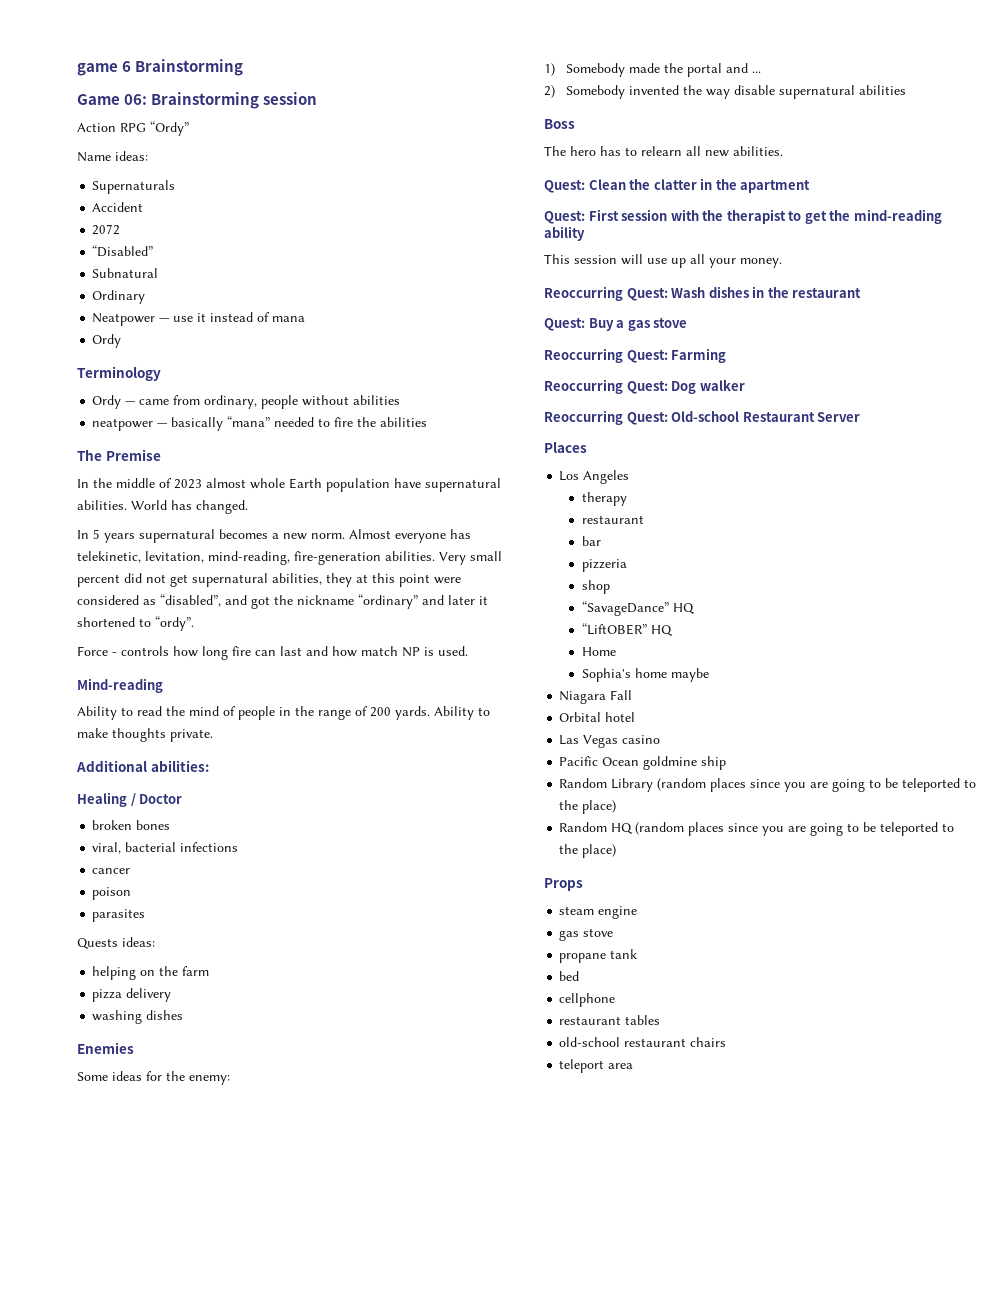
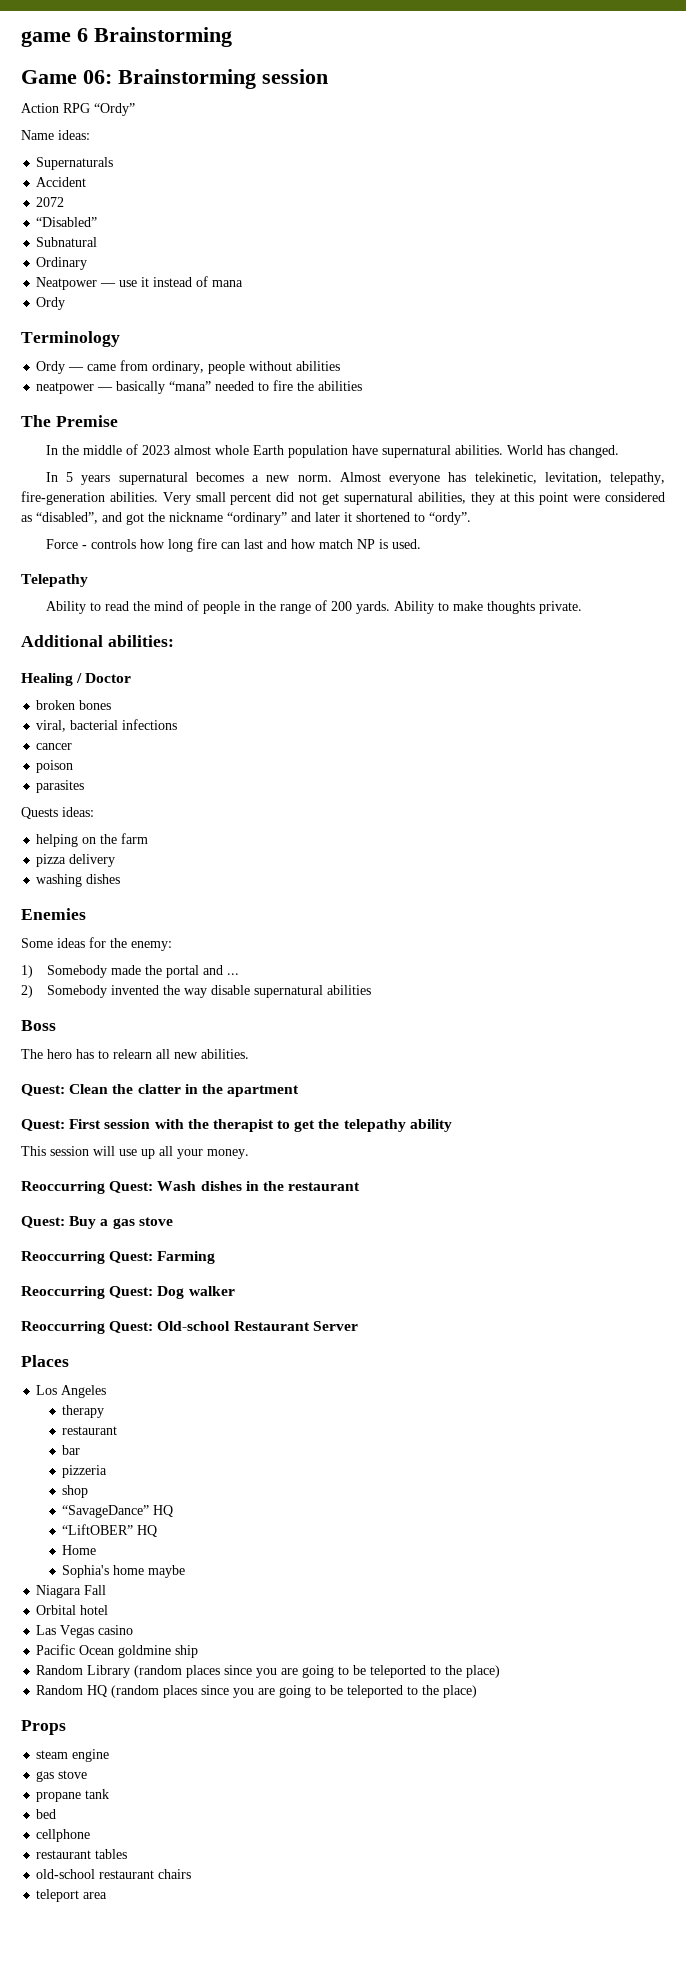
[208,551,290,565] mind-reading, -> [610,472,665,485] telepathy,
[77,678,163,693] Mind-reading -> [21,574,88,587] Telepathy
[853,209,942,224] mind-reading -> [343,1119,406,1132] telepathy

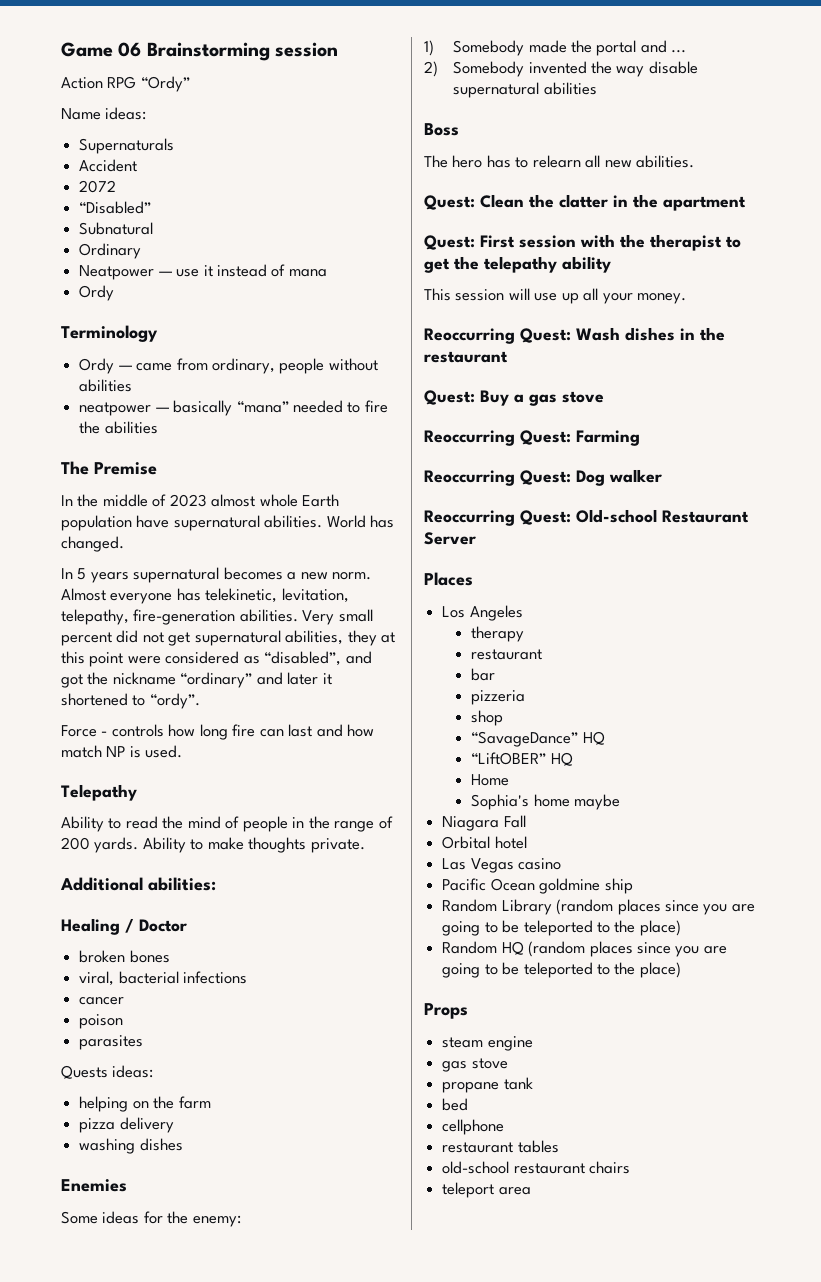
[21,27,232,47] [21,70,112,84] game 6 Brainstorming // Game 06: -> [61,42,142,57] Game 06

